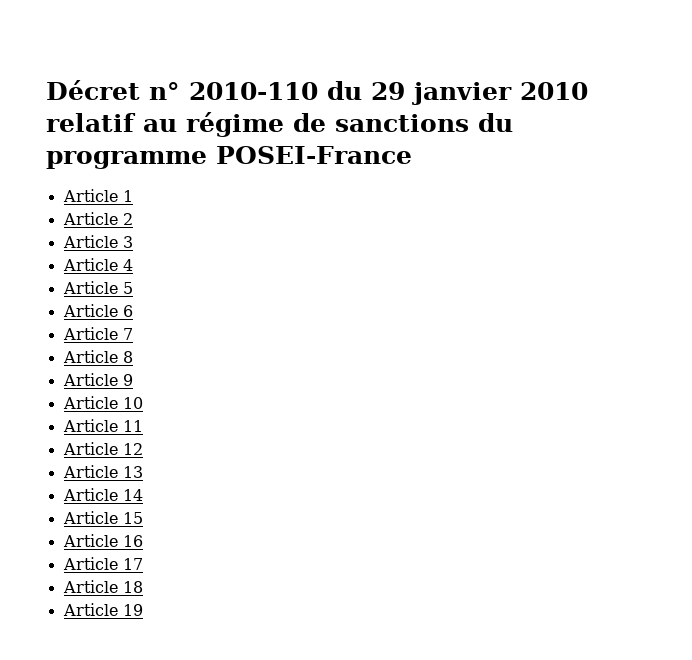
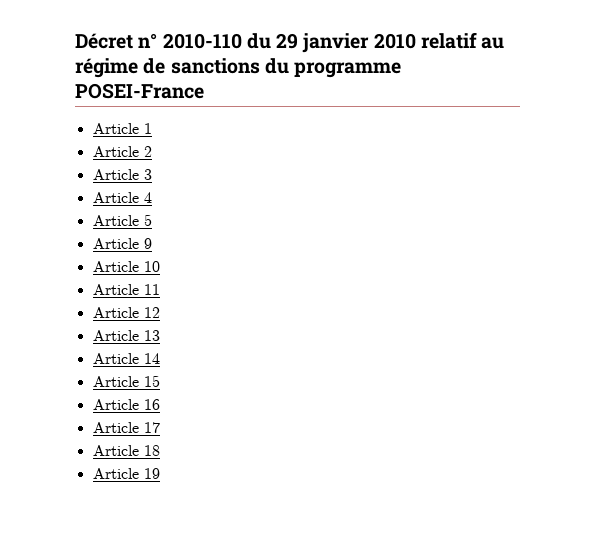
[62,304,133,317] [62,327,133,340] [62,350,133,363] // Article 6 // Article 7 // Article 8 -> (152, 220) none

